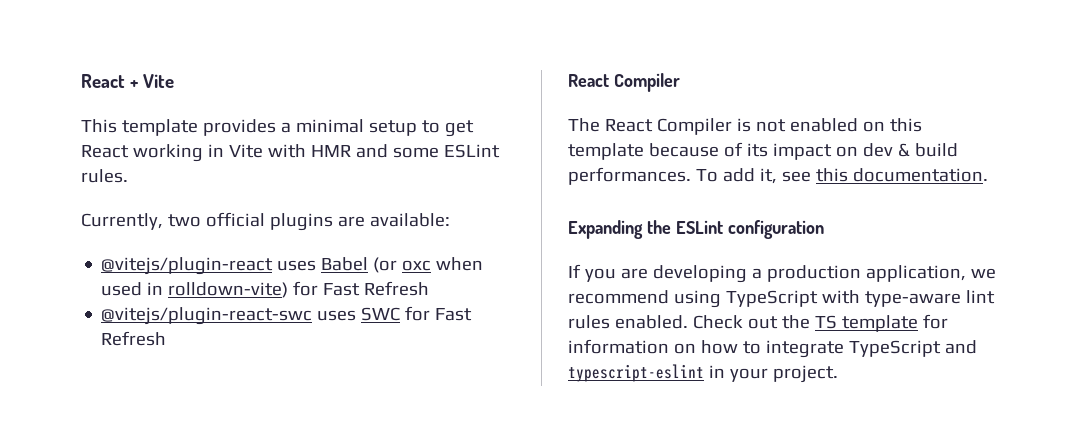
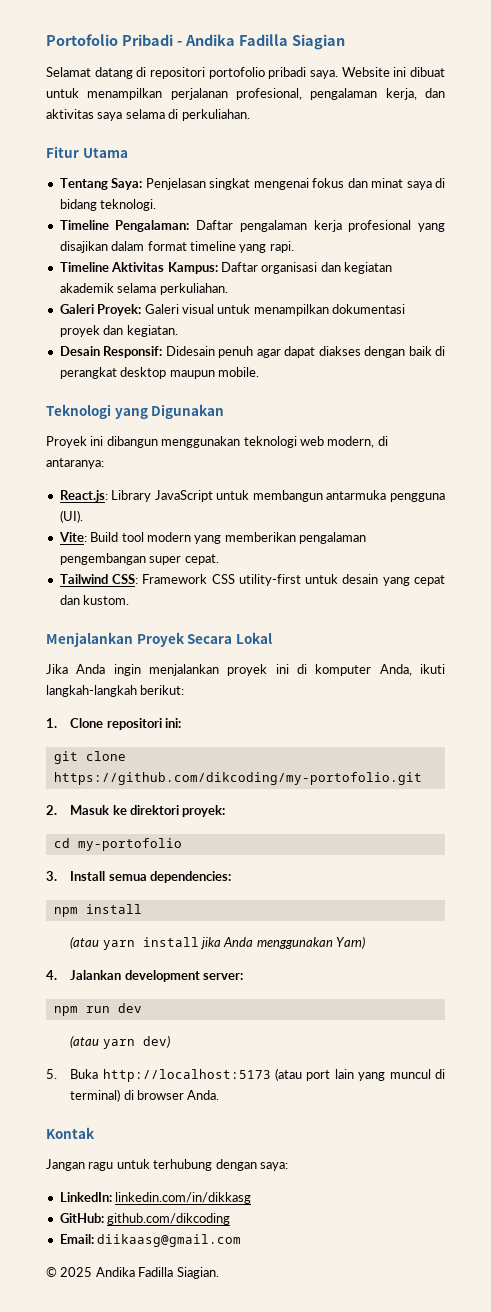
[81,74,175,88] [81,119,474,137] [81,144,500,162] [81,169,128,183] [81,212,450,231] [101,257,484,275] [101,281,430,298] [101,306,473,325] [101,331,167,346] [568,73,680,92] [568,118,922,135] [568,142,958,160] [568,167,988,185] [568,220,824,239] [568,264,996,283] [568,290,995,308] [568,314,948,332] [568,339,977,358] [568,364,838,383] React + Vite // This template provides a minimal setup to get React working in Vite with HMR and some ESLint rules. // Currently, two official plugins are available: // @vitejs/plugin-react uses Babel (or oxc when used in rolldown-vite) for Fast Refresh // @vitejs/plugin-react-swc uses SWC for Fast Refresh // React Compiler // The React Compiler is not enabled on this template because of its impact on dev & build performances. To add it, see this documentation. // Expanding the ESLint configuration // If you are developing a production application, we recommend using TypeScript with type-aware lint rules enabled. Check out the TS template for information on how to integrate TypeScript and typescript-eslint in your project. -> [46,34,345,50] [46,67,446,79] [46,88,445,100] [46,109,250,121] [46,146,128,158] [59,178,446,190] [59,199,157,211] [59,220,445,232] [59,241,294,253] [59,262,392,274] [59,283,228,295] [59,304,405,316] [59,325,178,337] [59,346,446,358] [59,367,259,379] [46,404,225,419] [46,436,388,448] [46,458,104,469] [59,490,445,502] [59,510,83,523] [58,532,366,544] [59,553,219,565] [59,574,445,586] [59,595,130,605] [46,632,272,647] [46,664,445,676] [46,685,185,697] [46,718,181,730] [53,751,126,764] [53,772,422,785] [46,805,226,817] [53,838,182,851] [46,871,231,883] [53,904,142,917] [70,936,366,950] [46,970,243,982] [53,1003,142,1016] [70,1035,170,1049] [46,1068,446,1082] [70,1089,220,1102] [46,1127,95,1139] [46,1159,288,1171] [59,1192,252,1204] [59,1213,231,1225] [59,1234,242,1247] [46,1267,219,1279] Portofolio Pribadi - Andika Fadilla Siagian // Selamat datang di repositori portofolio pribadi saya. Website ini dibuat untuk menampilkan perjalanan profesional, pengalaman kerja, dan aktivitas saya selama di perkuliahan. // Fitur Utama // Tentang Saya: Penjelasan singkat mengenai fokus dan minat saya di bidang teknologi. // Timeline Pengalaman: Daftar pengalaman kerja profesional yang disajikan dalam format timeline yang rapi. // Timeline Aktivitas Kampus: Daftar organisasi dan kegiatan akademik selama perkuliahan. // Galeri Proyek: Galeri visual untuk menampilkan dokumentasi proyek dan kegiatan. // Desain Responsif: Didesain penuh agar dapat diakses dengan baik di perangkat desktop maupun mobile. // Teknologi yang Digunakan // Proyek ini dibangun menggunakan teknologi web modern, di antaranya: // React.js: Library JavaScript untuk membangun antarmuka pengguna (UI). // Vite: Build tool modern yang memberikan pengalaman pengembangan super cepat. // Tailwind CSS: Framework CSS utility-first untuk desain yang cepat dan kustom. // Menjalankan Proyek Secara Lokal // Jika Anda ingin menjalankan proyek ini di komputer Anda, ikuti langkah-langkah berikut: // 1. Clone repositori ini: // git clone https://github.com/dikcoding/my-portofolio.git // 2. Masuk ke direktori proyek: // cd my-portofolio // 3. Install semua dependencies: // npm install // (atau yarn install jika Anda menggunakan Yarn) // 4. Jalankan development server: // npm run dev // (atau yarn dev) // 5. Buka http://localhost:5173 (atau port lain yang muncul di terminal) di browser Anda. // Kontak // Jangan ragu untuk terhubung dengan saya: // LinkedIn: linkedin.com/in/dikkasg // GitHub: github.com/dikcoding // Email: diikaasg@gmail.com // © 2025 Andika Fadilla Siagian.

